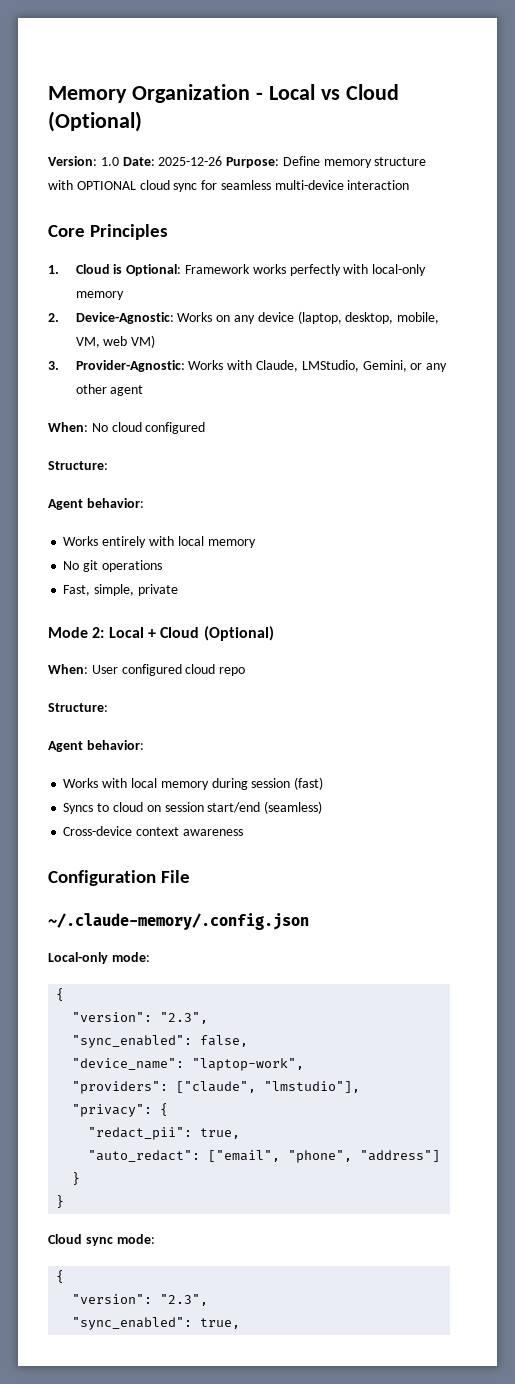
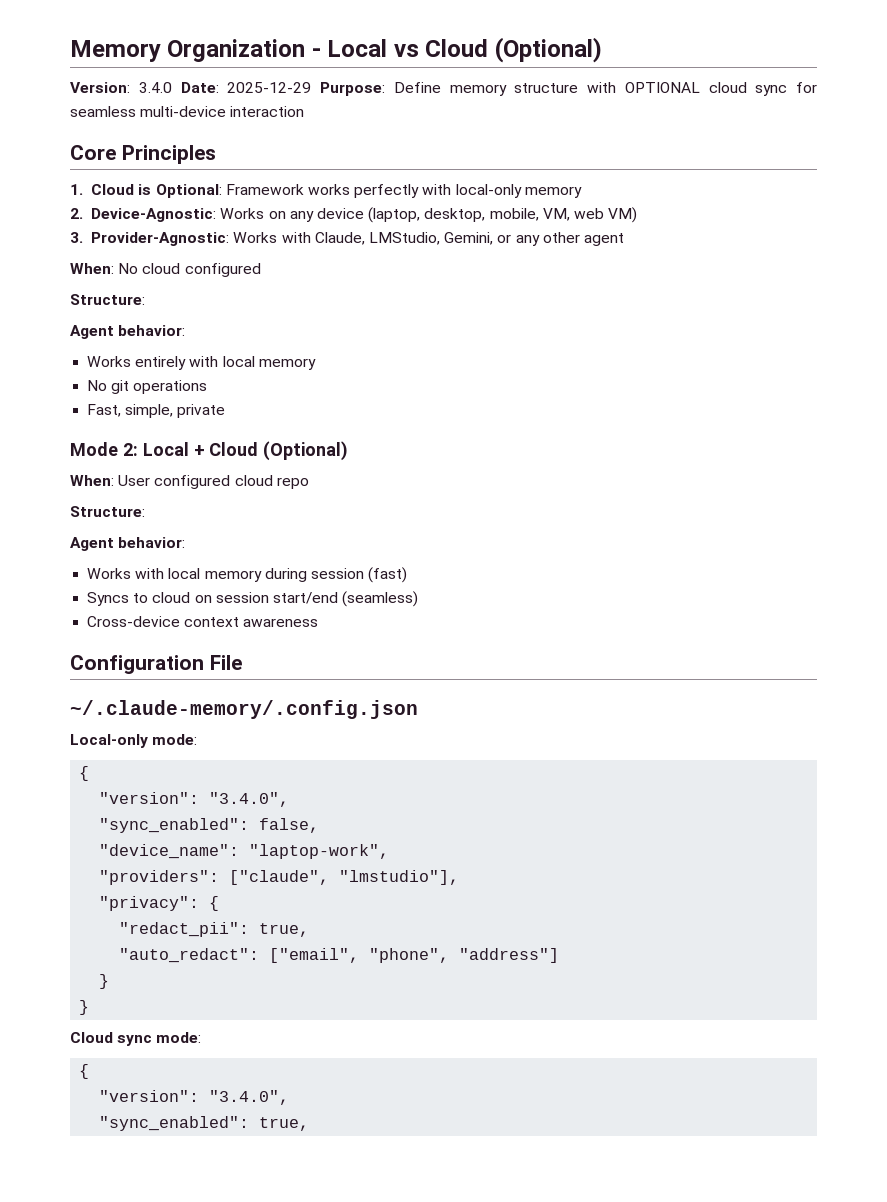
[100,156,223,166] 1.0 Date: 2025-12-26 -> [138,82,312,93] 3.4.0 Date: 2025-12-29
[160,1012,209,1024] "2.3", -> [209,792,290,807] "3.4.0",
[160,1294,209,1306] "2.3", -> [209,1090,290,1105] "3.4.0",

